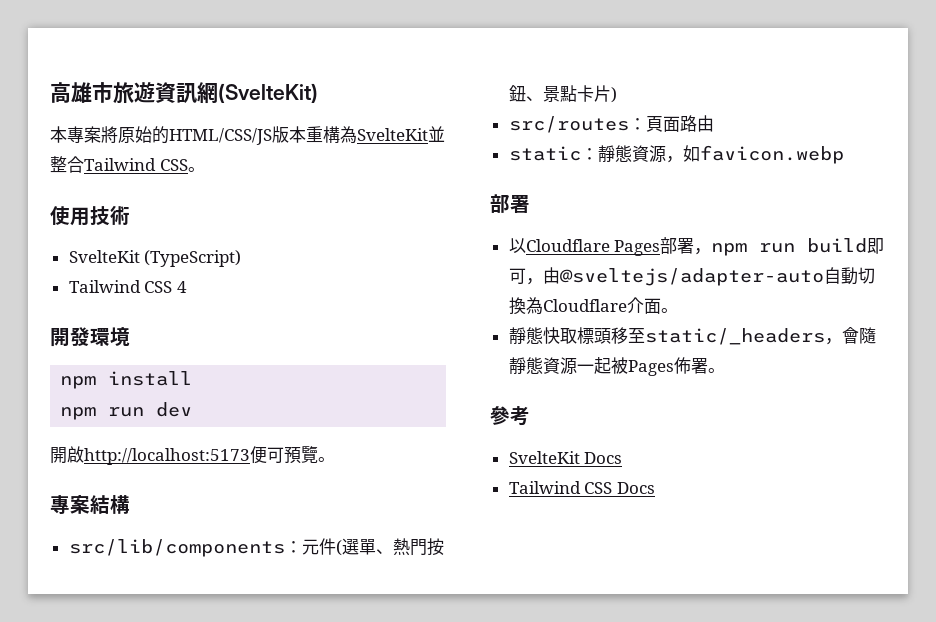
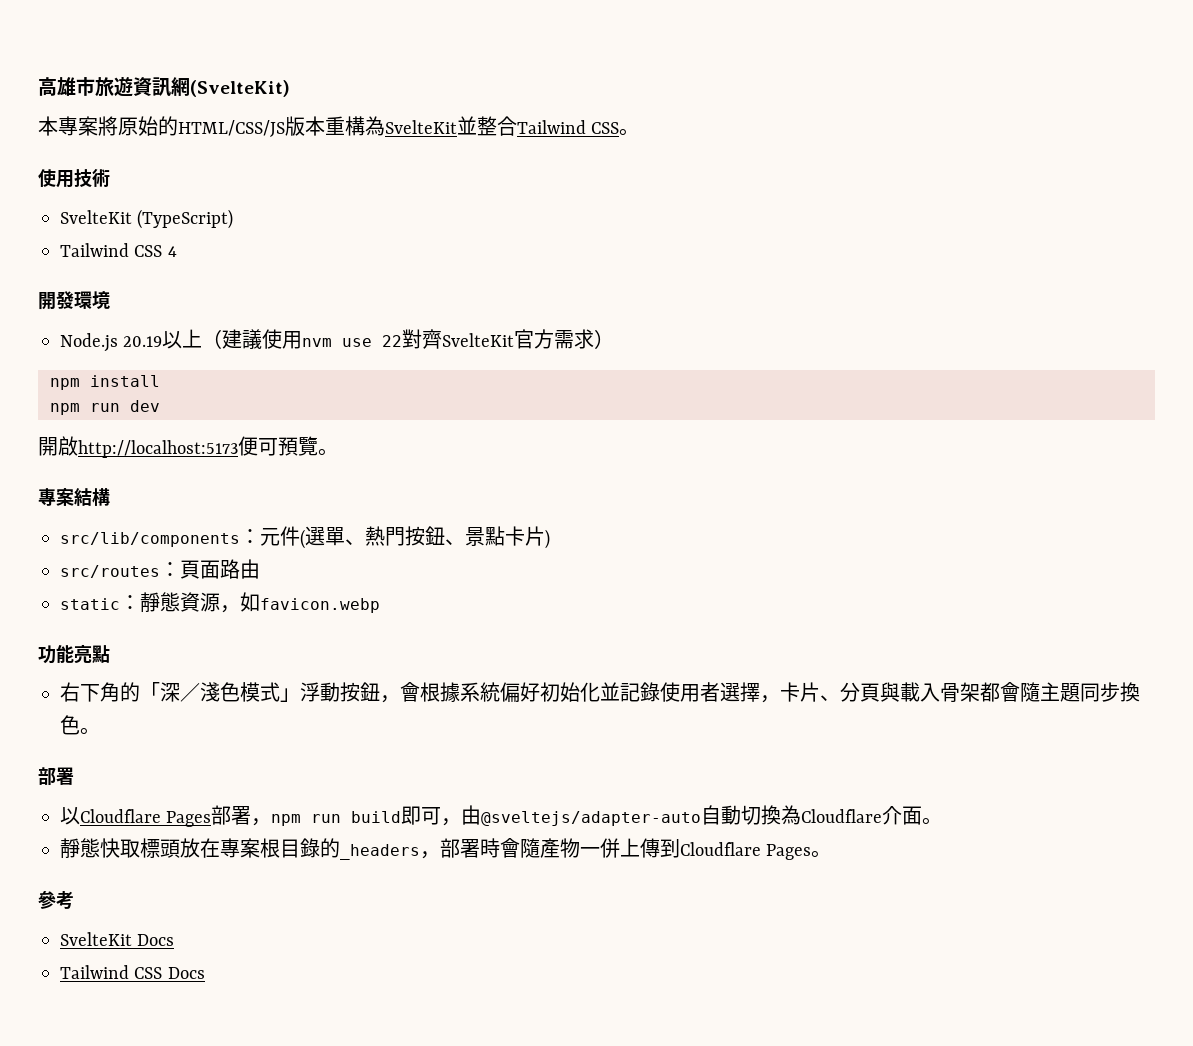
(130, 336) none -> [60,329,615,352] // Node.js 20.19以上（建議使用nvm use 22對齊SvelteKit官方需求）
(844, 154) none -> [38,644,110,664] [60,682,1140,703] [60,715,100,735] // 功能亮點 // 右下角的「深／淺色模式」浮動按鈕，會根據系統偏好初始化並記錄使用者選擇，卡片、分頁與載入骨架都會隨主題同步換色。
[610,327,876,345] [508,357,708,376] 移至static/_headers，會隨靜態資源一起被Pages佈署 -> [180,838,812,860] 放在專案根目錄的_headers，部署時會隨產物一併上傳到Cloudflare Pages

